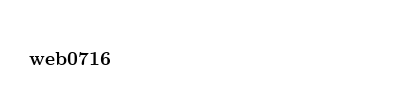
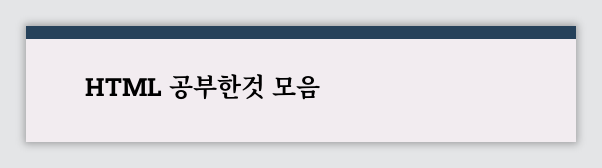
[29,52,111,65] web0716 -> [85,74,320,100] HTML 공부한것 모음

